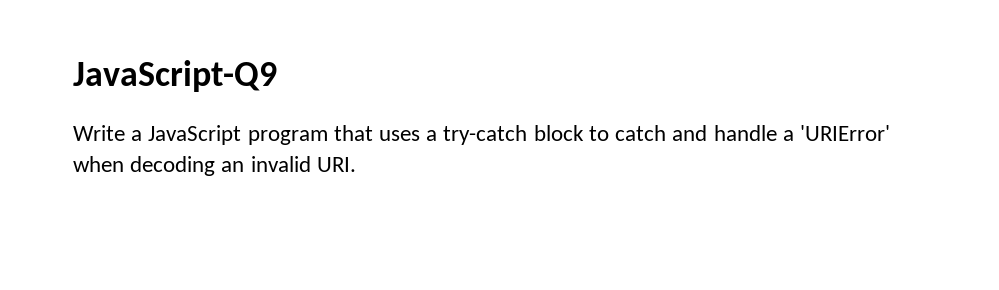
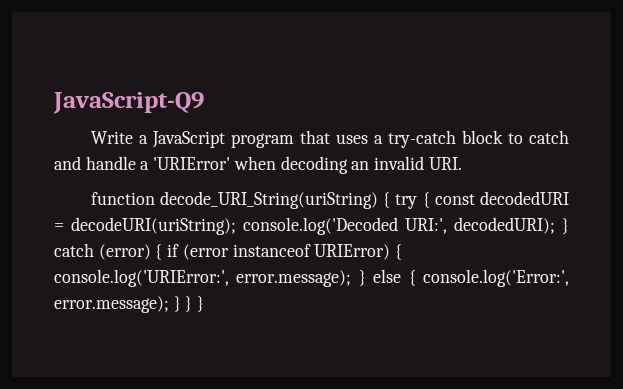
(356, 164) none -> [90,191,569,209] [54,217,569,235] [54,243,403,260] [54,269,569,287] [54,296,205,313] // function decode_URI_String(uriString) { try { const decodedURI = decodeURI(uriString); console.log('Decoded URI:', decodedURI); } catch (error) { if (error instanceof URIError) { console.log('URIError:', error.message); } else { console.log('Error:', error.message); } } }

